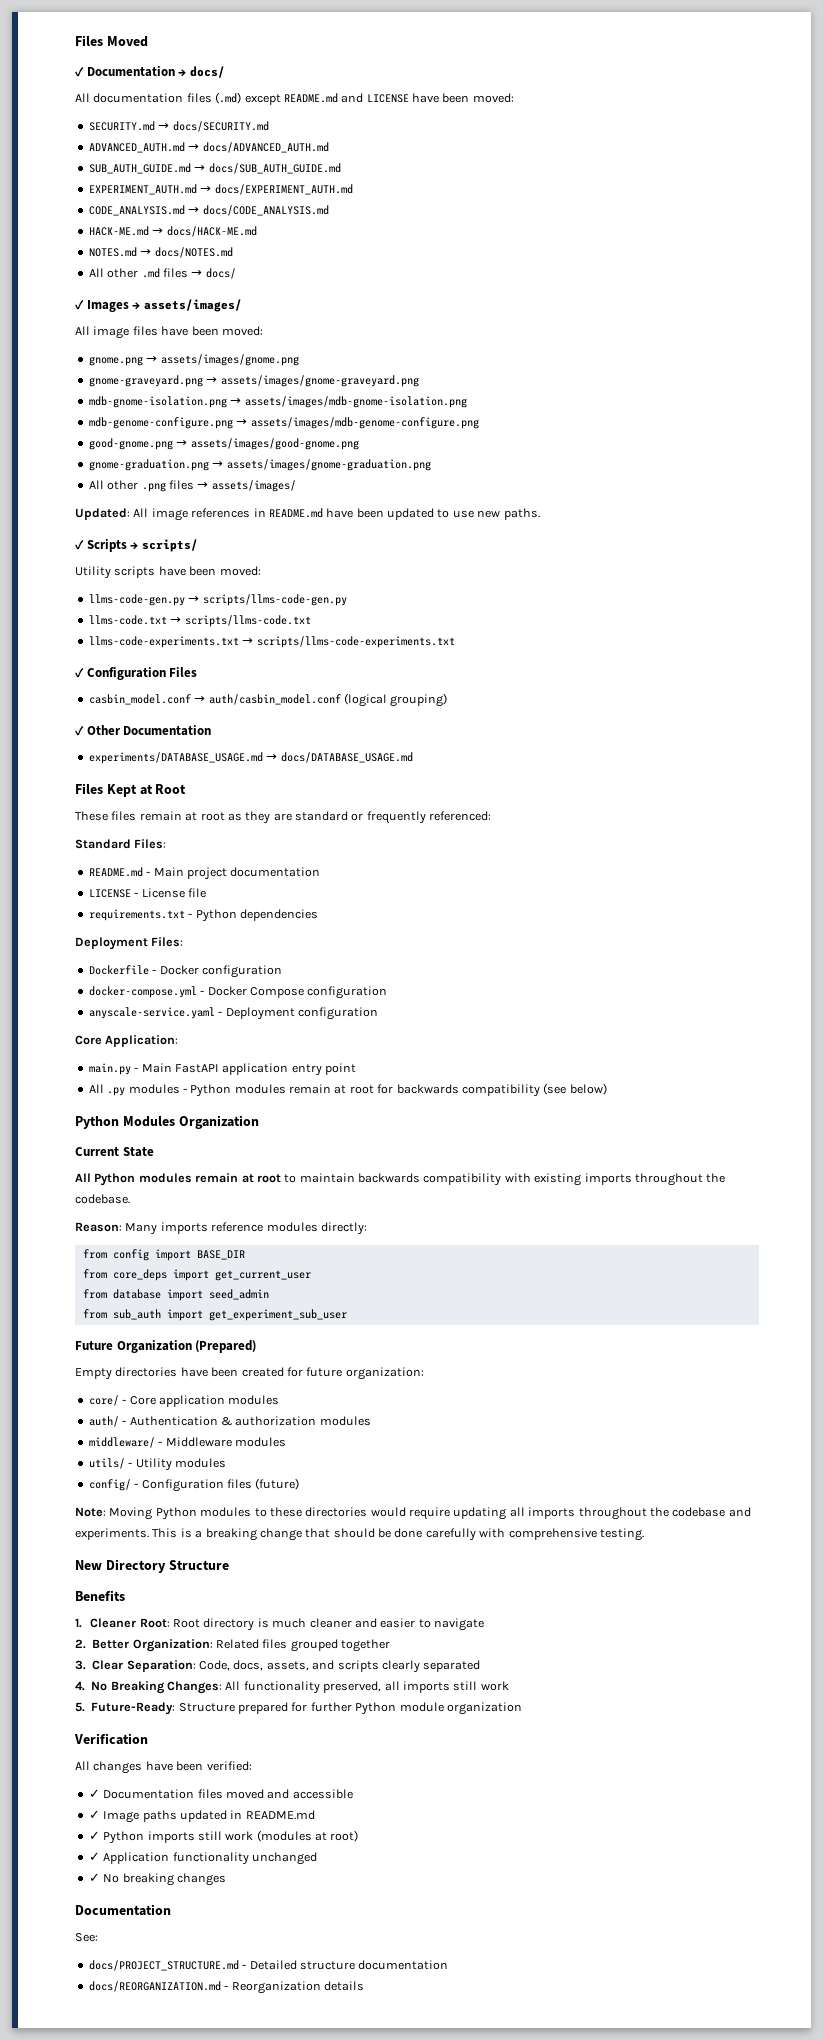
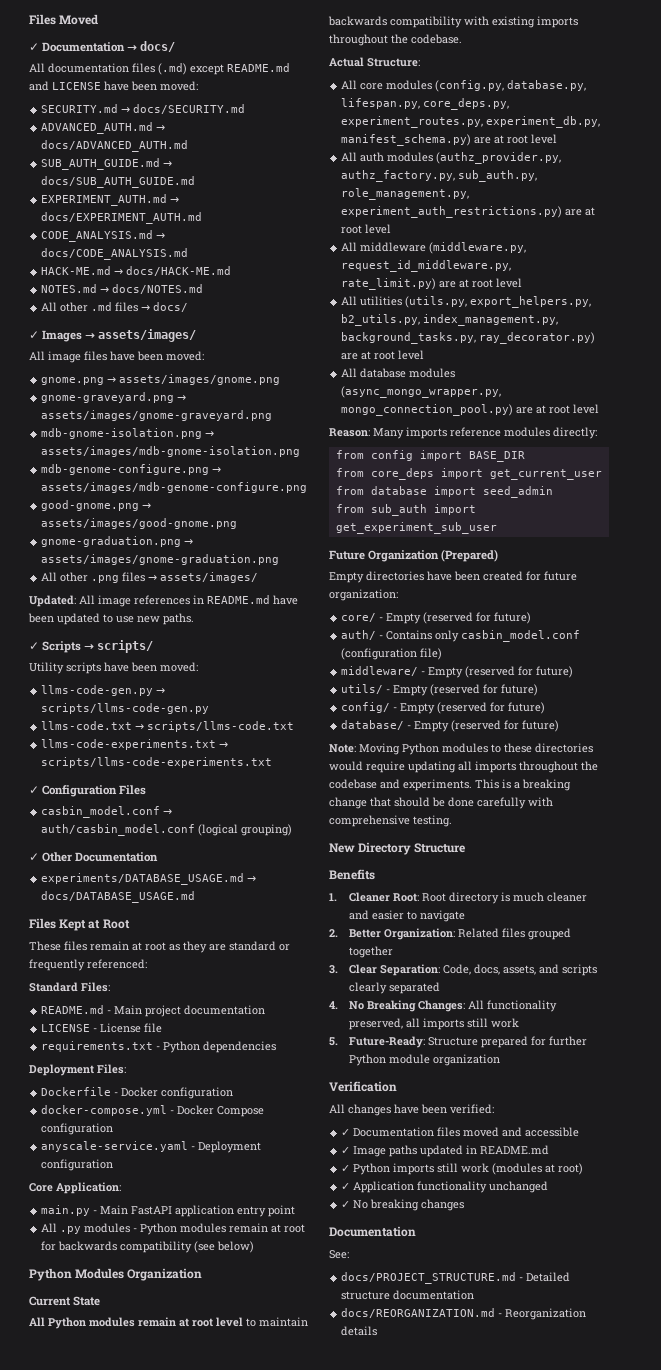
(281, 1178) none -> [216,1317,243,1327] level
(130, 1199) none -> [329,57,420,67] [341,80,587,92] [341,98,510,110] [341,116,601,128] [341,134,558,146] [341,152,562,164] [341,170,538,182] [341,188,470,200] [341,206,596,218] [341,224,392,234] [341,242,527,254] [341,260,512,272] [341,278,523,290] [341,296,592,308] [341,314,559,326] [341,332,596,344] [341,350,425,360] [341,368,456,378] [341,386,502,398] [341,404,600,416] // Actual Structure: // All core modules (config.py, database.py, lifespan.py, core_deps.py, experiment_routes.py, experiment_db.py, manifest_schema.py) are at root level // All auth modules (authz_provider.py, authz_factory.py, sub_auth.py, role_management.py, experiment_auth_restrictions.py) are at root level // All middleware (middleware.py, request_id_middleware.py, rate_limit.py) are at root level // All utilities (utils.py, export_helpers.py, b2_utils.py, index_management.py, background_tasks.py, ray_decorator.py) are at root level // All database modules (async_mongo_wrapper.py, mongo_connection_pool.py) are at root level
[129,1395,280,1407] [88,1416,371,1427] [88,1437,286,1448] [88,1458,226,1471] [88,1478,300,1492] Core application modules // auth/ - Authentication & authorization modules // middleware/ - Middleware modules // utils/ - Utility modules // config/ - Configuration files (future) -> [386,612,532,624] [341,630,581,642] [341,648,443,660] [341,666,574,678] [341,684,539,696] [341,702,546,714] [341,720,560,732] Empty (reserved for future) // auth/ - Contains only casbin_model.conf (configuration file) // middleware/ - Empty (reserved for future) // utils/ - Empty (reserved for future) // config/ - Empty (reserved for future) // database/ - Empty (reserved for future)

